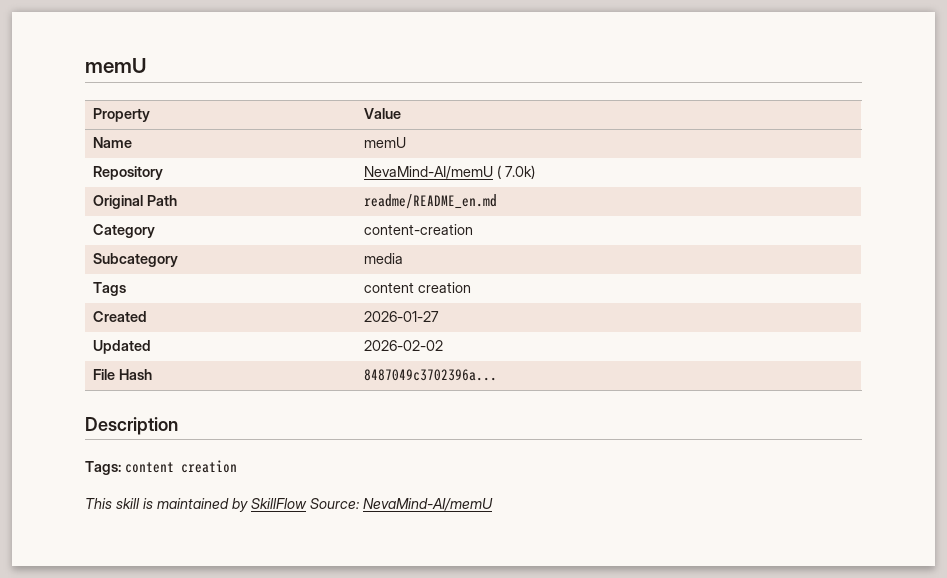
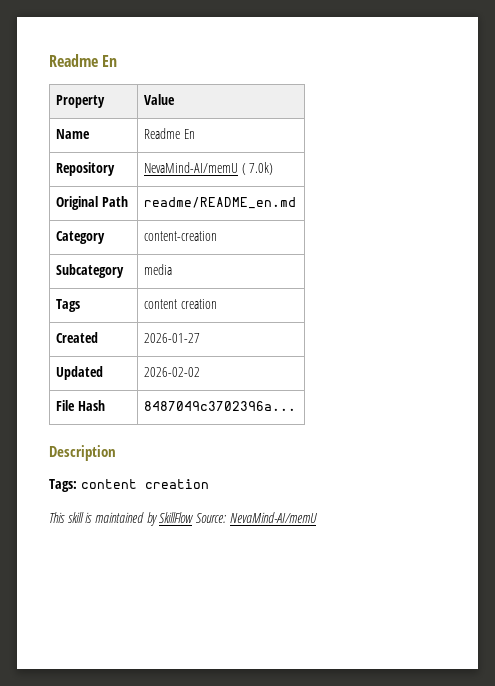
[85,58,146,73] memU -> [49,54,118,67] Readme En
[364,137,407,148] memU -> [144,128,195,139] Readme En

